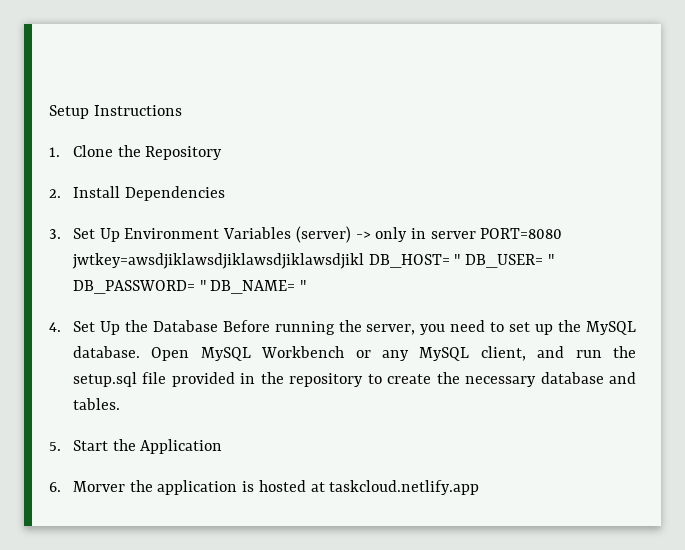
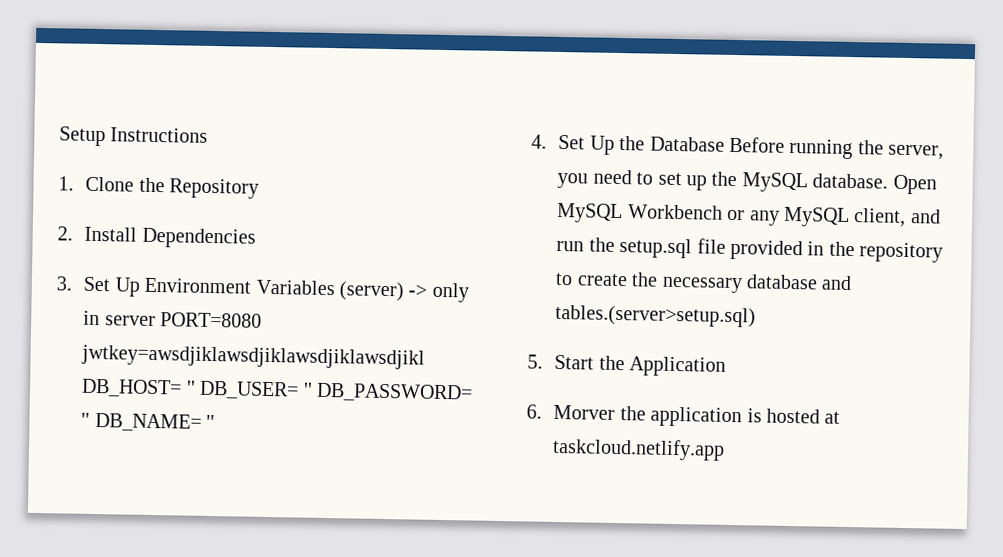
[72,398,120,410] tables. -> [555,304,757,328] tables.(server>setup.sql)

